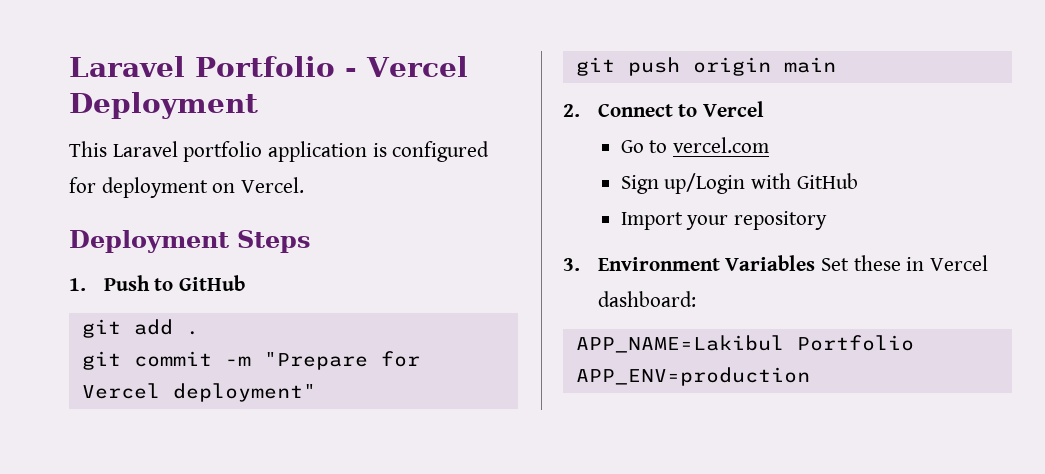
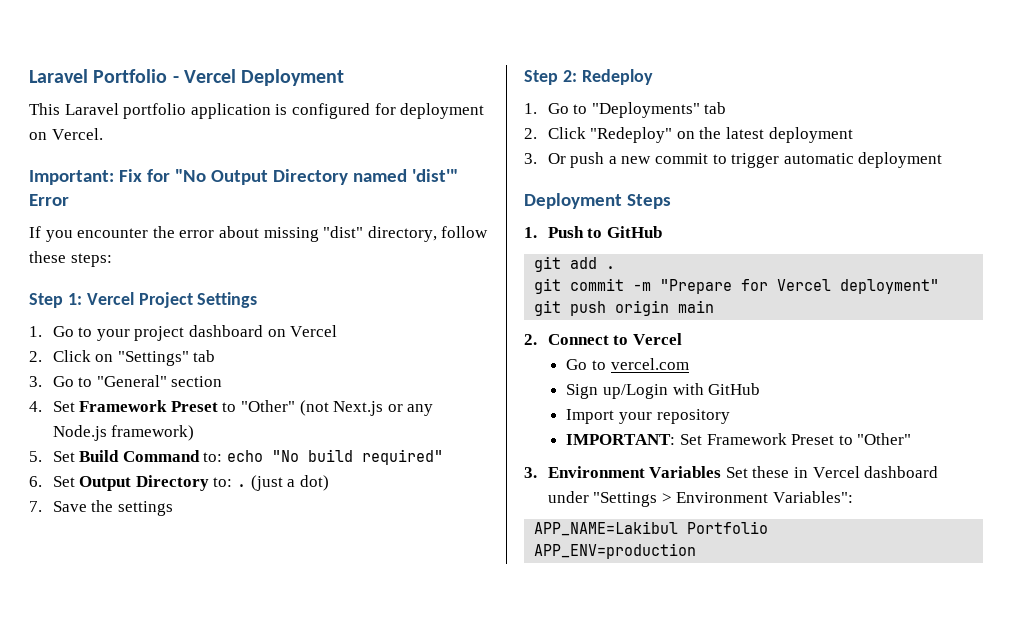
(305, 185) none -> [29,169,458,185] [29,194,69,206] [29,226,489,242] [29,251,112,267] [29,292,258,308] [29,325,338,341] [29,350,216,366] [29,375,223,387] [29,400,434,416] [52,425,195,441] [29,449,444,465] [29,475,329,491] [29,500,173,516] [524,69,653,85] [524,102,727,118] [524,127,853,143] [524,152,943,168] // Important: Fix for "No Output Directory named 'dist'" Error // If you encounter the error about missing "dist" directory, follow these steps: // Step 1: Vercel Project Settings // 1. Go to your project dashboard on Vercel // 2. Click on "Settings" tab // 3. Go to "General" section // 4. Set Framework Preset to "Other" (not Next.js or any Node.js framework) // 5. Set Build Command to: echo "No build required" // 6. Set Output Directory to: . (just a dot) // 7. Save the settings // Step 2: Redeploy // 1. Go to "Deployments" tab // 2. Click "Redeploy" on the latest deployment // 3. Or push a new commit to trigger automatic deployment
(828, 220) none -> [566,433,912,445] // IMPORTANT: Set Framework Preset to "Other"
[597,291,696,307] dashboard: -> [864,466,939,478] [547,491,854,507] dashboard under "Settings > Environment Variables":

